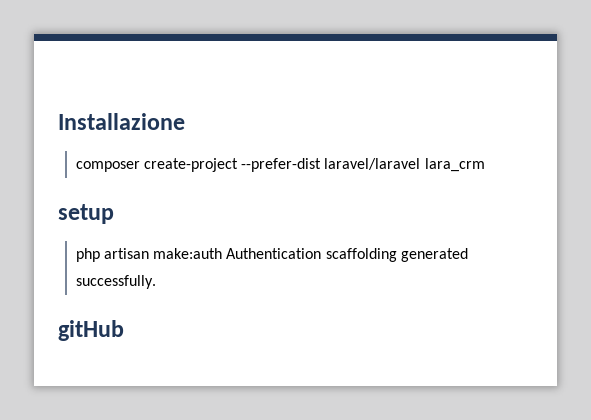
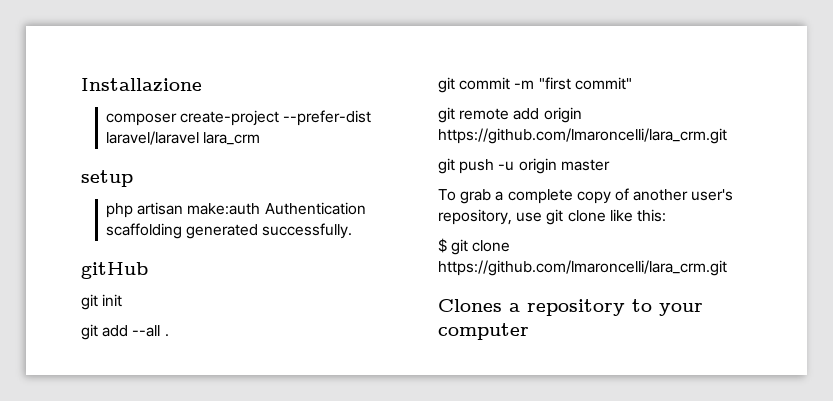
(124, 330) none -> [81,294,123,310] [81,324,169,340] [438,77,632,93] [438,107,582,123] [438,128,727,144] [438,158,610,174] [438,188,734,204] [438,209,666,225] [438,238,511,255] [438,260,727,276] [438,299,703,316] [438,323,529,340] // git init // git add --all . // git commit -m "first commit" // git remote add origin https://github.com/lmaroncelli/lara_crm.git // git push -u origin master // To grab a complete copy of another user's repository, use git clone like this: // $ git clone https://github.com/lmaroncelli/lara_crm.git // Clones a repository to your computer

